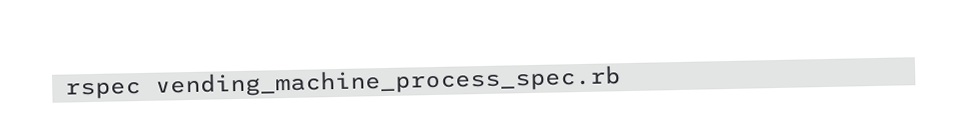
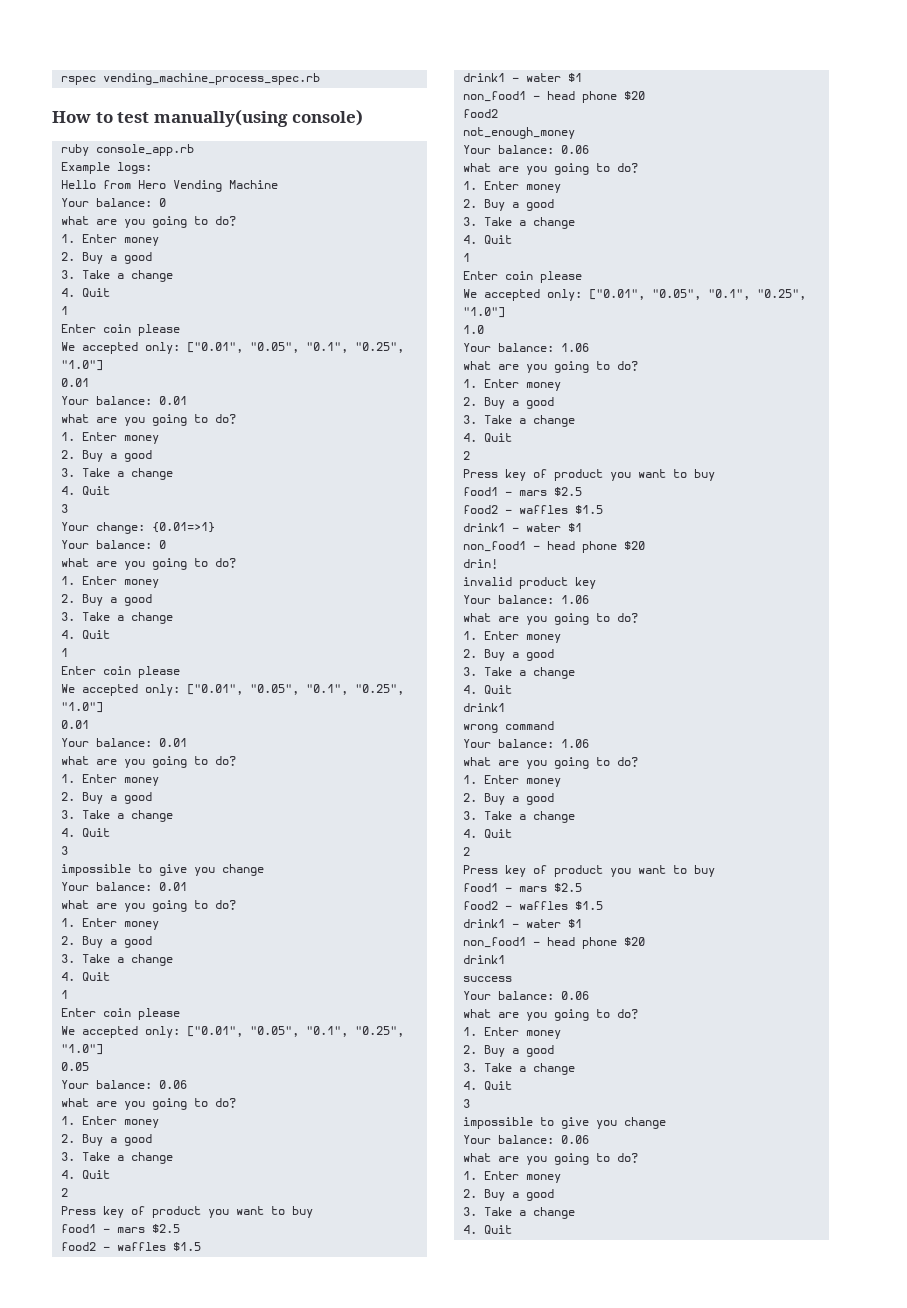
(622, 81) none -> [52,109,364,127] [60,144,194,156] [60,162,152,174] [60,180,278,192] [60,198,166,207] [60,216,236,228] [60,234,159,246] [60,252,152,264] [60,270,173,282] [60,288,110,297] [60,306,68,315] [60,324,180,336] [60,342,404,354] [60,360,103,371] [60,378,89,387] [60,396,187,405] [60,414,236,426] [60,432,159,444] [60,450,152,462] [60,468,173,480] [60,486,110,495] [60,504,68,513] [60,522,215,534] [60,540,166,549] [60,558,236,570] [60,576,159,588] [60,594,152,606] [60,612,173,624] [60,630,110,639] [60,648,68,657] [60,666,180,678] [60,684,404,696] [60,702,103,713] [60,720,89,729] [60,738,187,747] [60,756,236,768] [60,774,159,786] [60,792,152,804] [60,810,173,822] [60,828,110,837] [60,846,68,855] [60,864,264,876] [60,882,187,891] [60,900,236,912] [60,918,159,930] [60,936,152,948] [60,954,173,966] [60,972,110,981] [60,990,68,999] [60,1008,180,1020] [60,1026,404,1038] [60,1044,103,1055] [60,1062,89,1071] [60,1080,187,1089] [60,1098,236,1110] [60,1116,159,1128] [60,1134,152,1146] [60,1152,173,1164] [60,1170,110,1179] [60,1188,68,1197] [60,1206,313,1218] [60,1224,180,1233] [60,1242,201,1251] [462,73,582,82] [462,91,645,103] [462,109,498,118] [462,127,575,139] [462,145,589,154] [462,163,638,175] [462,181,561,193] [462,199,554,211] [462,217,575,229] [462,235,512,244] [462,253,470,262] [462,271,582,283] [462,289,806,301] [462,307,505,318] [462,325,484,334] [462,343,589,352] [462,361,638,373] [462,379,561,391] [462,397,554,409] [462,415,575,427] [462,433,512,442] [462,451,470,460] [462,469,715,481] [462,487,582,496] [462,505,603,514] [462,523,582,532] [462,541,645,553] [462,559,498,569] [462,577,596,589] [462,595,589,604] [462,613,638,625] [462,631,561,643] [462,649,554,661] [462,667,575,679] [462,685,512,694] [462,703,505,712] [462,721,554,733] [462,739,589,748] [462,757,638,769] [462,775,561,787] [462,793,554,805] [462,811,575,823] [462,829,512,838] [462,847,470,856] [462,865,715,877] [462,883,582,892] [462,901,603,910] [462,919,582,928] [462,937,645,949] [462,955,505,964] [462,976,512,982] [462,991,589,1000] [462,1009,638,1021] [462,1027,561,1039] [462,1045,554,1057] [462,1063,575,1075] [462,1081,512,1090] [462,1099,470,1108] [462,1117,666,1129] [462,1135,589,1144] [462,1153,638,1165] [462,1171,561,1183] [462,1189,554,1201] [462,1207,575,1219] [462,1225,512,1234] // How to test manually(using console) // ruby console_app.rb // Example logs: // Hello from Hero Vending Machine // Your balance: 0 // what are you going to do? // 1. Enter money // 2. Buy a good // 3. Take a change // 4. Quit // 1 // Enter coin please // We accepted only: ["0.01", "0.05", "0.1", "0.25", "1.0"] // 0.01 // Your balance: 0.01 // what are you going to do? // 1. Enter money // 2. Buy a good // 3. Take a change // 4. Quit // 3 // Your change: {0.01=>1} // Your balance: 0 // what are you going to do? // 1. Enter money // 2. Buy a good // 3. Take a change // 4. Quit // 1 // Enter coin please // We accepted only: ["0.01", "0.05", "0.1", "0.25", "1.0"] // 0.01 // Your balance: 0.01 // what are you going to do? // 1. Enter money // 2. Buy a good // 3. Take a change // 4. Quit // 3 // impossible to give you change // Your balance: 0.01 // what are you going to do? // 1. Enter money // 2. Buy a good // 3. Take a change // 4. Quit // 1 // Enter coin please // We accepted only: ["0.01", "0.05", "0.1", "0.25", "1.0"] // 0.05 // Your balance: 0.06 // what are you going to do? // 1. Enter money // 2. Buy a good // 3. Take a change // 4. Quit // 2 // Press key of product you want to buy // food1 - mars $2.5 // food2 - waffles $1.5 // drink1 - water $1 // non_food1 - head phone $20 // food2 // not_enough_money // Your balance: 0.06 // what are you going to do? // 1. Enter money // 2. Buy a good // 3. Take a change // 4. Quit // 1 // Enter coin please // We accepted only: ["0.01", "0.05", "0.1", "0.25", "1.0"] // 1.0 // Your balance: 1.06 // what are you going to do? // 1. Enter money // 2. Buy a good // 3. Take a change // 4. Quit // 2 // Press key of product you want to buy // food1 - mars $2.5 // food2 - waffles $1.5 // drink1 - water $1 // non_food1 - head phone $20 // drin! // invalid product key // Your balance: 1.06 // what are you going to do? // 1. Enter money // 2. Buy a good // 3. Take a change // 4. Quit // drink1 // wrong command // Your balance: 1.06 // what are you going to do? // 1. Enter money // 2. Buy a good // 3. Take a change // 4. Quit // 2 // Press key of product you want to buy // food1 - mars $2.5 // food2 - waffles $1.5 // drink1 - water $1 // non_food1 - head phone $20 // drink1 // success // Your balance: 0.06 // what are you going to do? // 1. Enter money // 2. Buy a good // 3. Take a change // 4. Quit // 3 // impossible to give you change // Your balance: 0.06 // what are you going to do? // 1. Enter money // 2. Buy a good // 3. Take a change // 4. Quit

